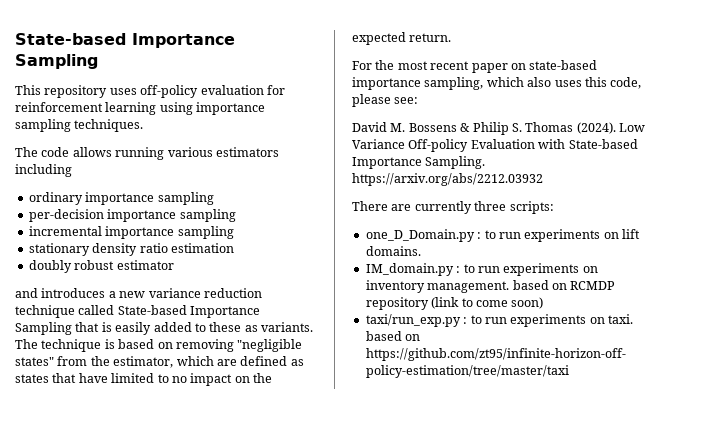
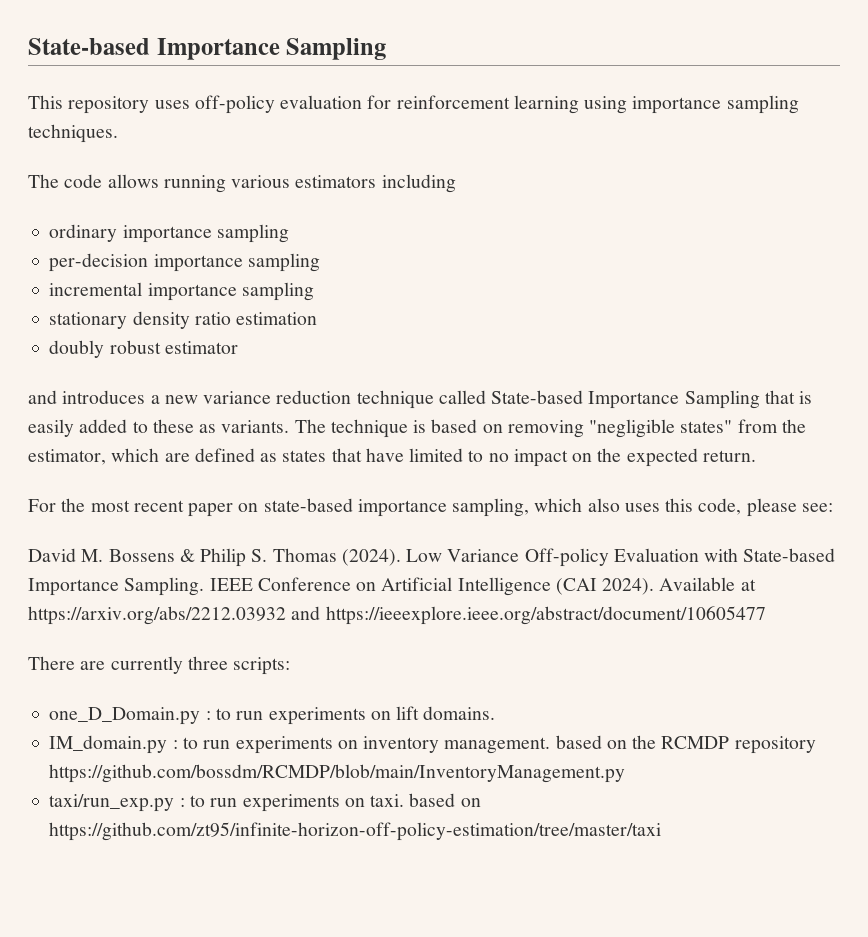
(486, 162) none -> [209,577,756,596] IEEE Conference on Artificial Intelligence (CAI 2024). Available at
(543, 179) none -> [291,606,766,625] and https://ieeexplore.ieee.org/abstract/document/10605477
(567, 286) none -> [632,735,657,749] the
[431,297,544,309] (link to come soon) -> [49,764,626,783] https://github.com/bossdm/RCMDP/blob/main/InventoryManagement.py

